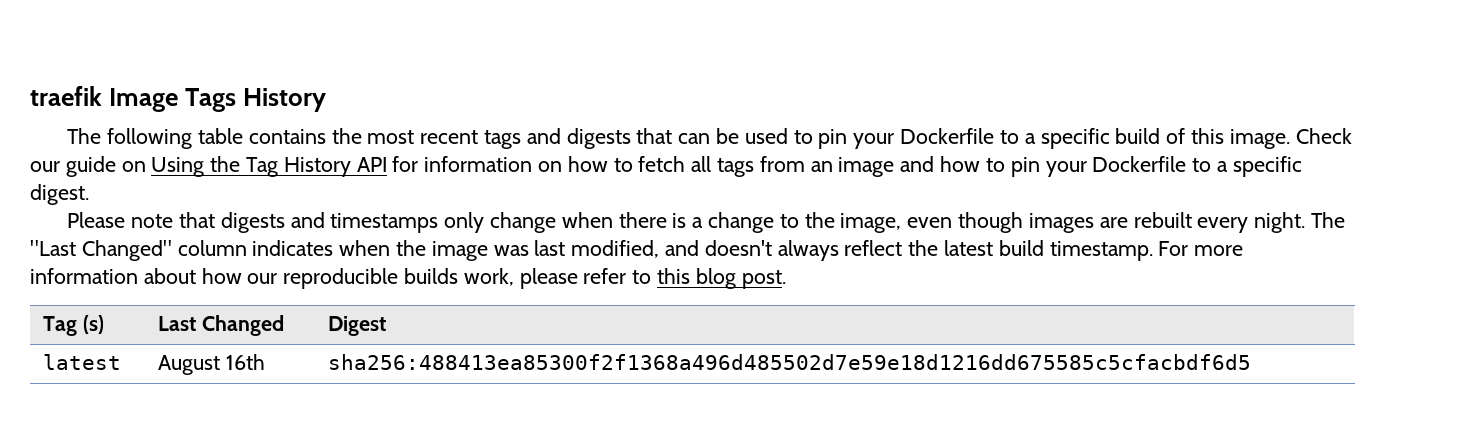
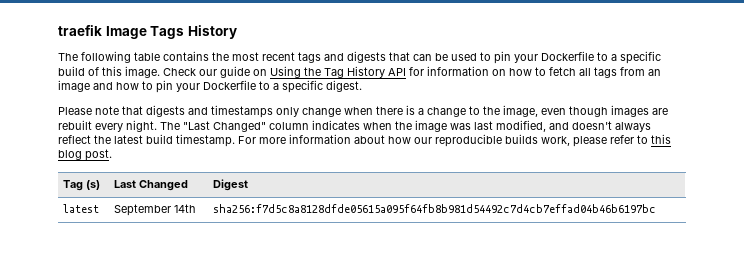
[158,354,266,375] [328,354,1252,370] August 16th | sha256:488413ea85300f2f1368a496d485502d7e59e18d1216dd675585c5cfacbdf6d5 -> [114,204,197,216] [213,204,657,213] September 14th | sha256:f7d5c8a8128dfde05615a095f64fb8b981d54492c7d4cb7effad04b46b6197bc

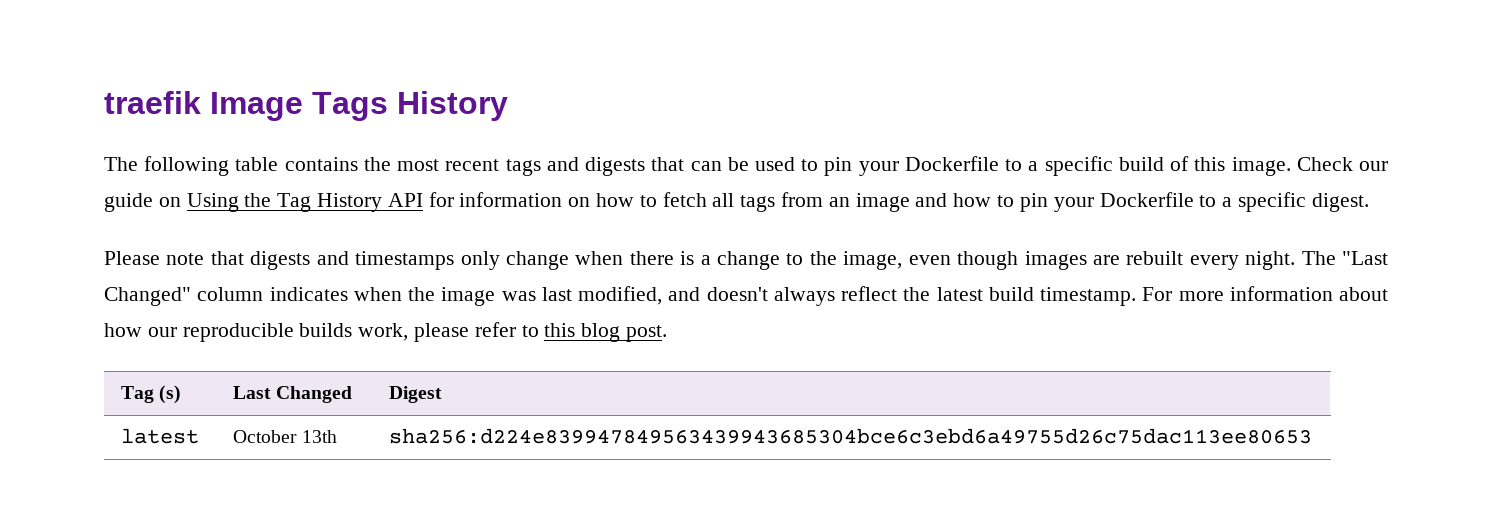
[114,204,197,216] [213,204,657,213] September 14th | sha256:f7d5c8a8128dfde05615a095f64fb8b981d54492c7d4cb7effad04b46b6197bc -> [232,430,338,443] [388,428,1312,444] October 13th | sha256:d224e839947849563439943685304bce6c3ebd6a49755d26c75dac113ee80653

